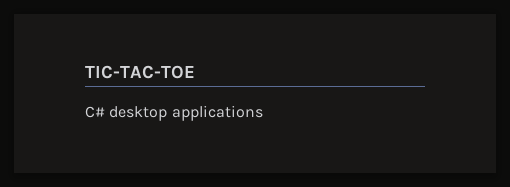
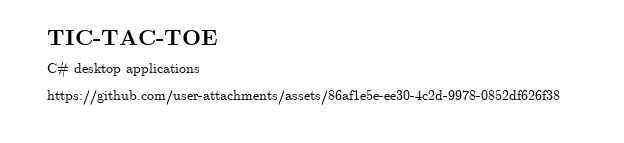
(263, 113) none -> [47,89,560,106] // https://github.com/user-attachments/assets/86af1e5e-ee30-4c2d-9978-0852df626f38

